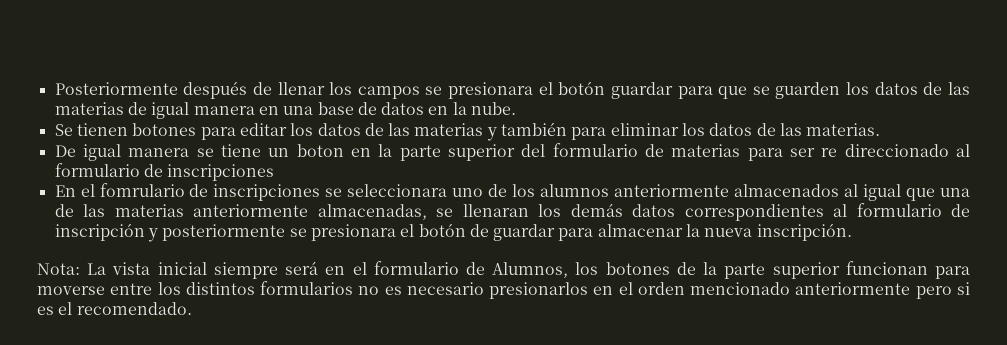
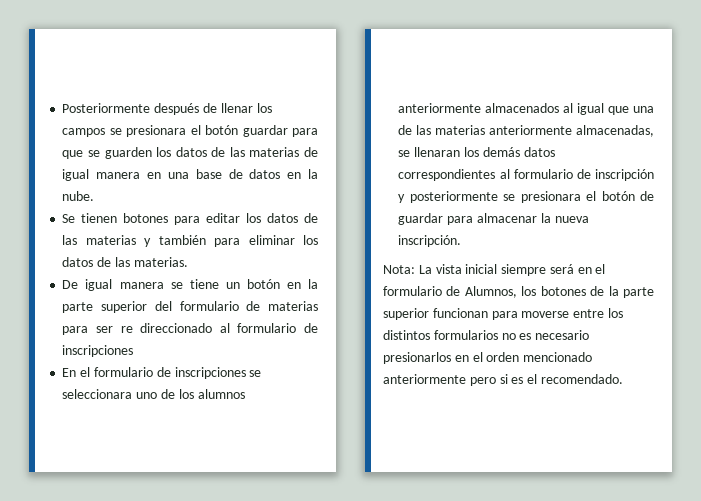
[296,144,344,157] boton -> [246,279,280,289] botón
[99,183,185,197] fomrulario -> [93,367,153,377] formulario

